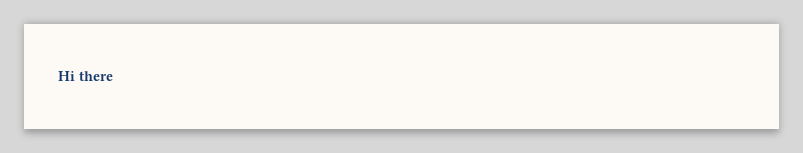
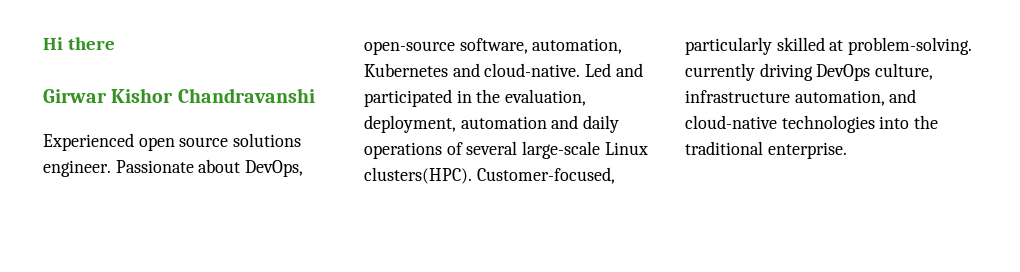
(113, 76) none -> [43,88,315,103] [43,133,302,151] [43,159,304,177] [364,38,623,55] [364,63,643,77] [364,89,587,107] [364,115,620,133] [364,141,648,159] [364,167,615,184] [685,37,973,55] [685,63,934,81] [685,89,917,106] [685,115,939,133] [685,141,847,159] // Girwar Kishor Chandravanshi // Experienced open source solutions engineer. Passionate about DevOps, open-source software, automation, Kubernetes and cloud-native. Led and participated in the evaluation, deployment, automation and daily operations of several large-scale Linux clusters(HPC). Customer-focused, particularly skilled at problem-solving. currently driving DevOps culture, infrastructure automation, and cloud-native technologies into the traditional enterprise.

